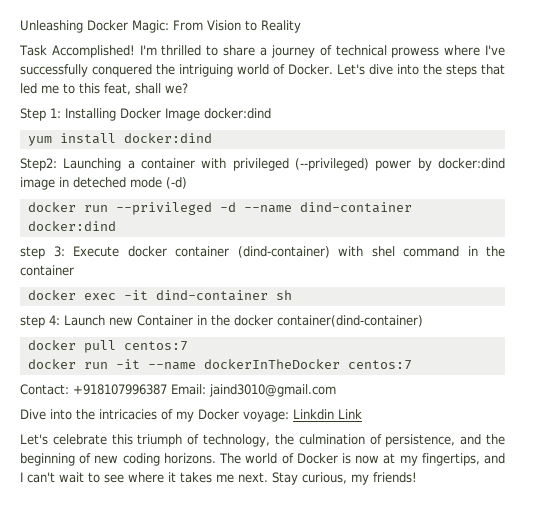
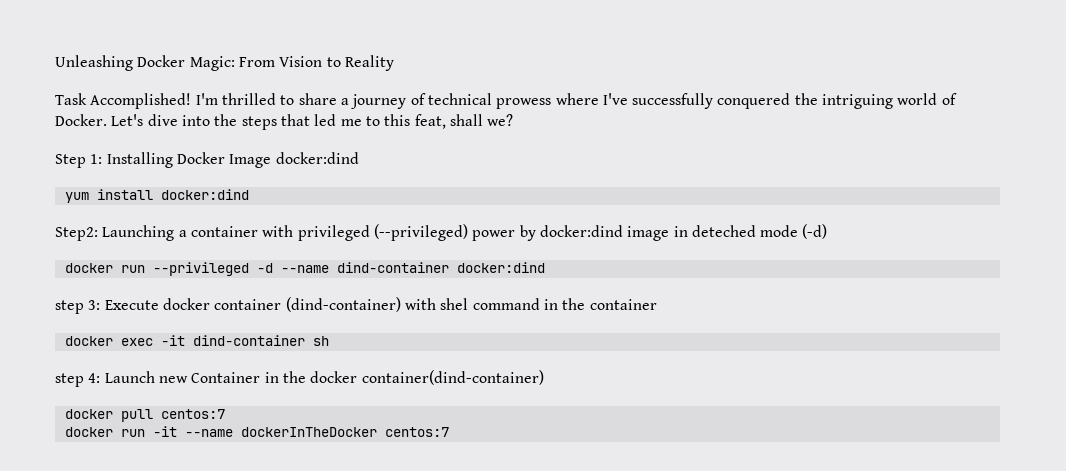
[20,384,336,397] [20,409,362,422] [20,434,505,447] [20,453,506,466] [20,472,417,485] // Contact: +918107996387 Email: jaind3010@gmail.com // Dive into the intricacies of my Docker voyage: Linkdin Link // Let's celebrate this triumph of technology, the culmination of persistence, and the beginning of new coding horizons. The world of Docker is now at my fingertips, and I can't wait to see where it takes me next. Stay curious, my friends! -> (449, 432) none

